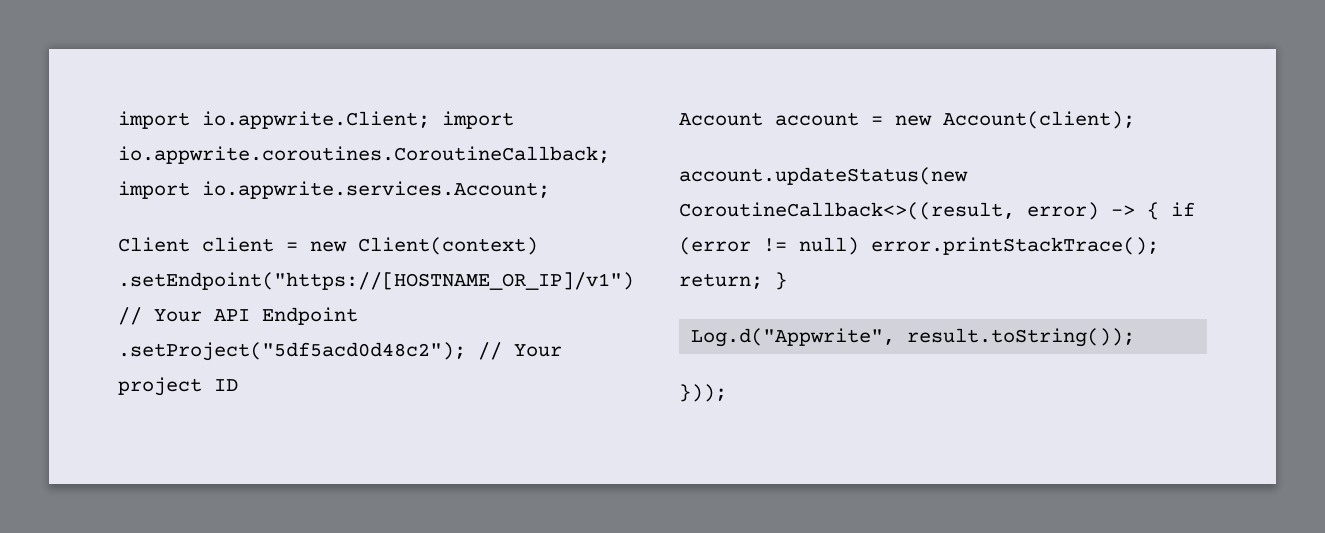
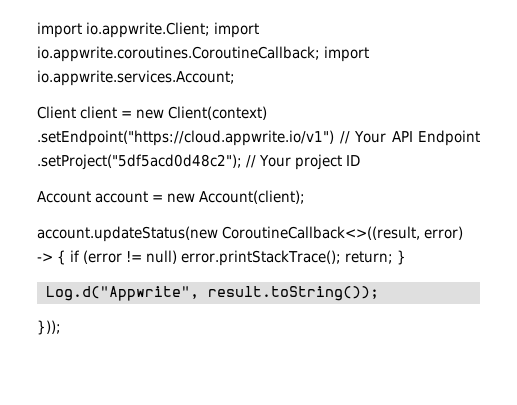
[118,272,634,290] .setEndpoint("https://[HOSTNAME_OR_IP]/v1") -> [37,130,334,146] .setEndpoint("https://cloud.appwrite.io/v1")

